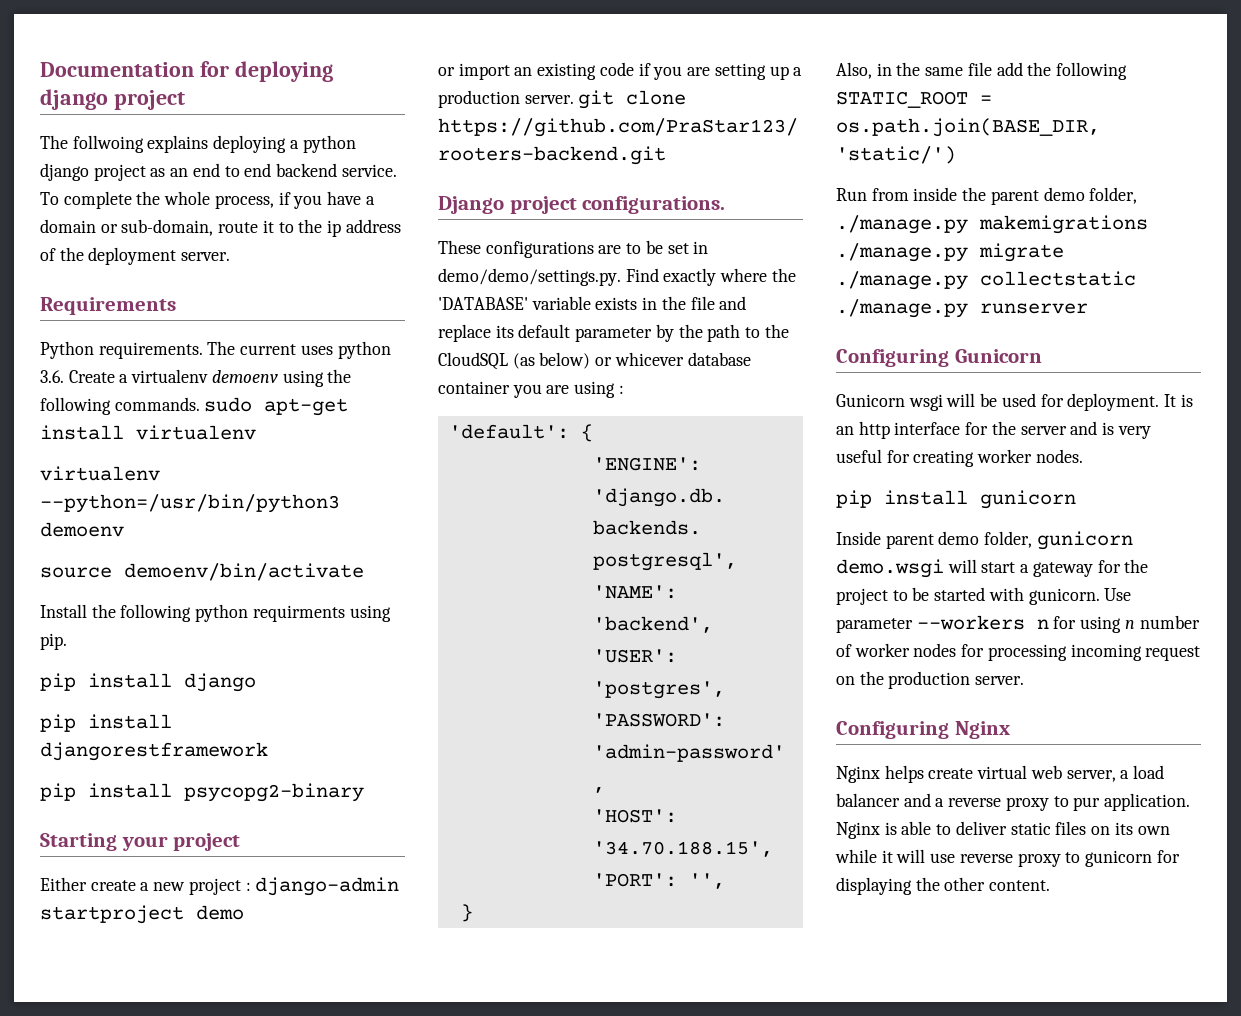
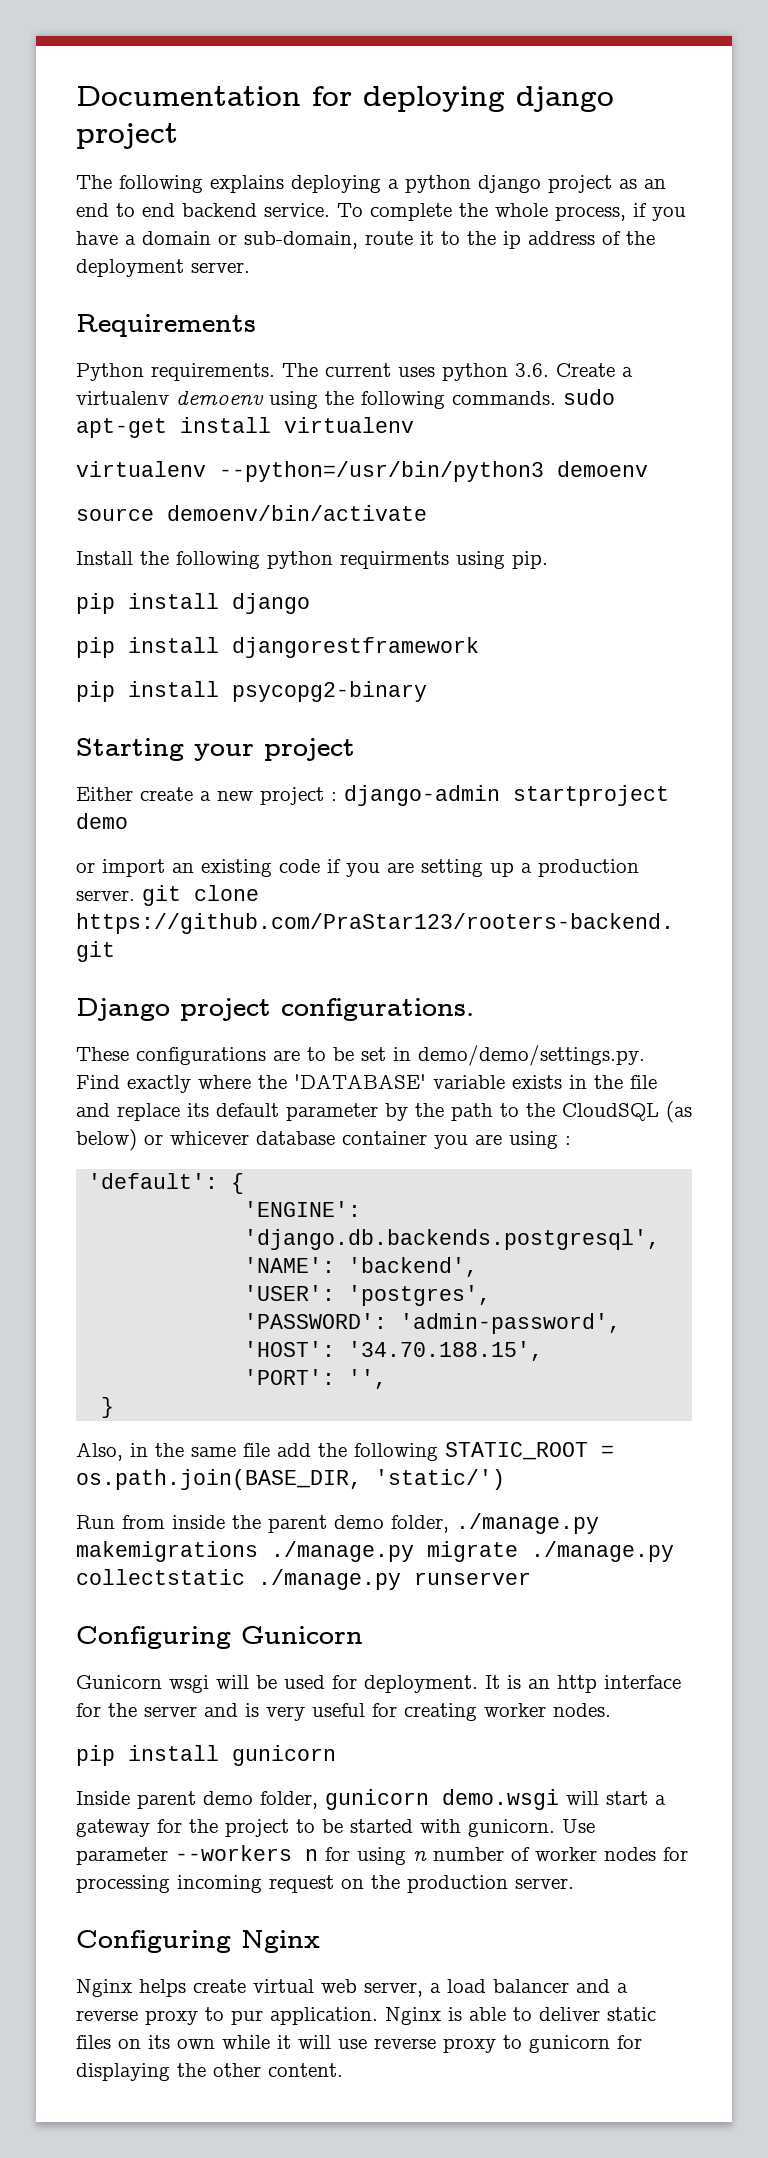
[72,135,144,153] follwoing -> [119,175,203,193] following

